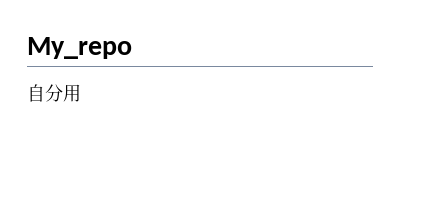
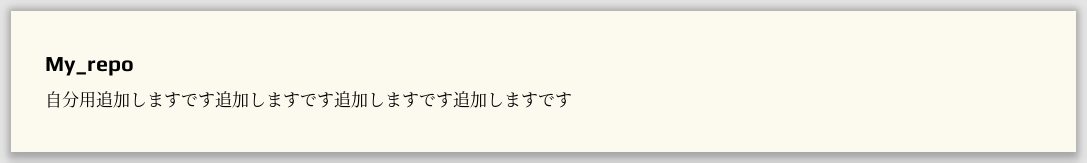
(81, 93) none -> [96,91,572,108] 追加しますです追加しますです追加しますです追加しますです

